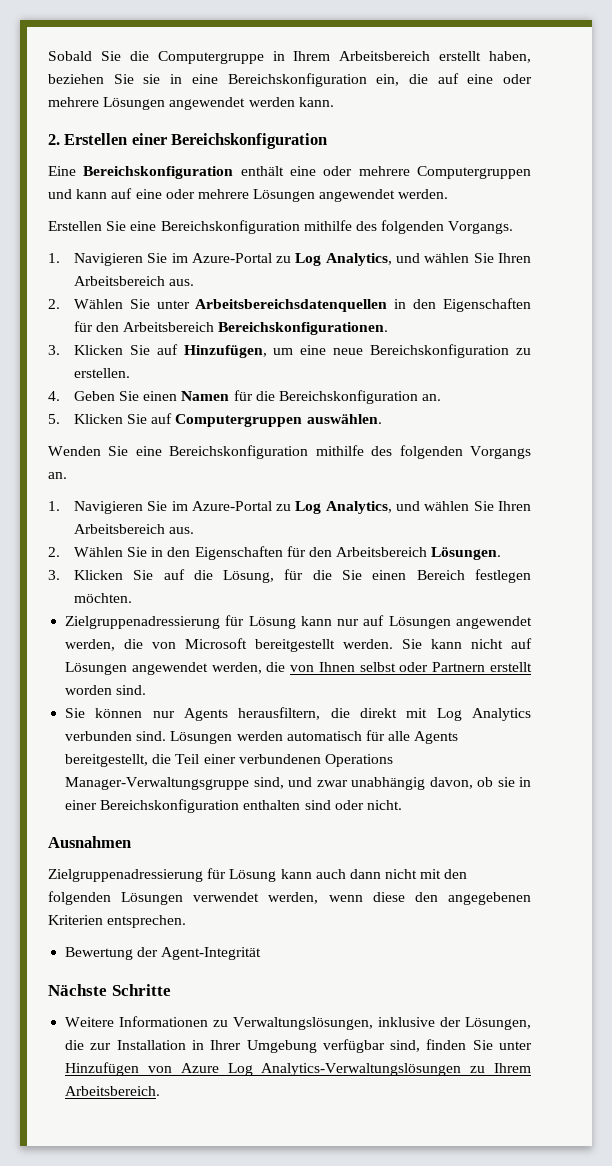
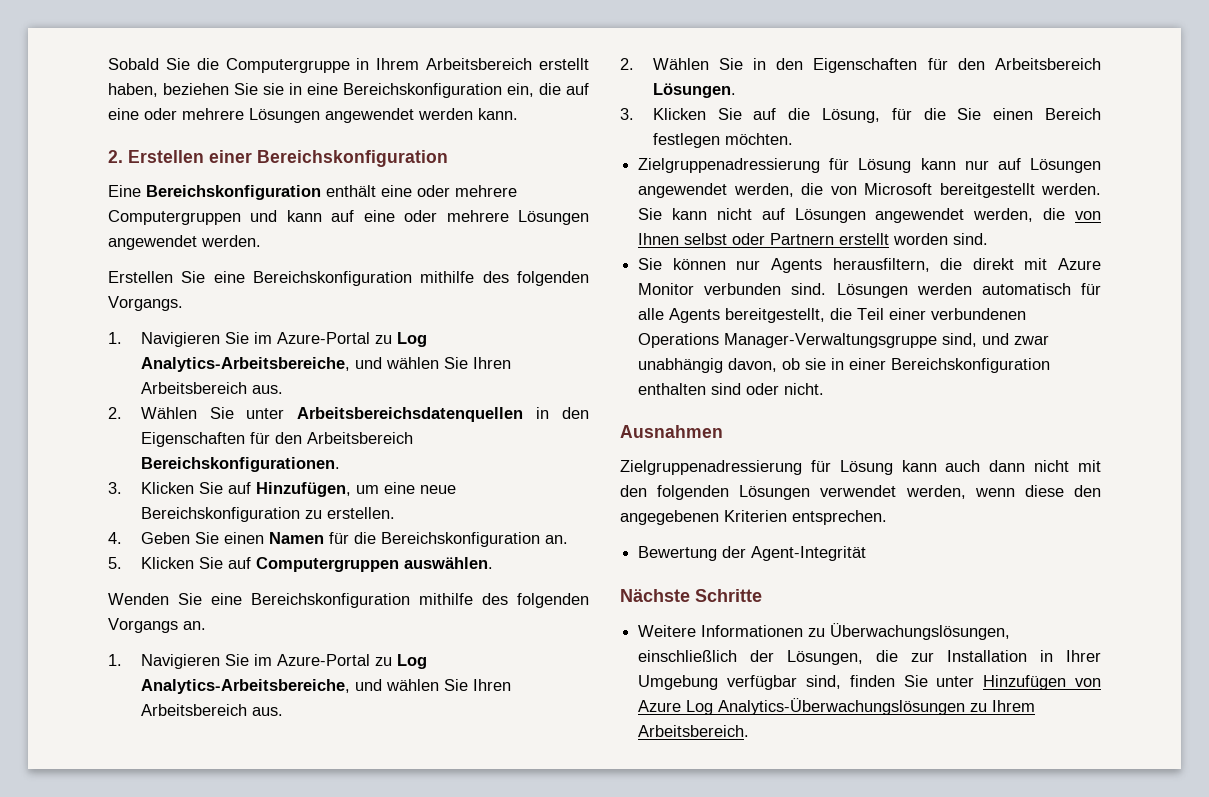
[325,253,392,266] Analytics, -> [140,357,350,372] Analytics-Arbeitsbereiche,
[325,501,392,514] Analytics, -> [140,679,350,694] Analytics-Arbeitsbereiche,
[436,708,531,721] Log Analytics -> [1058,258,1101,270] [638,283,695,295] Azure Monitor
[233,1017,436,1030] Verwaltungslösungen, inklusive -> [830,623,1011,640] [638,650,738,662] Überwachungslösungen, einschließlich
[261,1063,462,1076] Analytics-Verwaltungslösungen -> [718,698,966,715] Analytics-Überwachungslösungen

